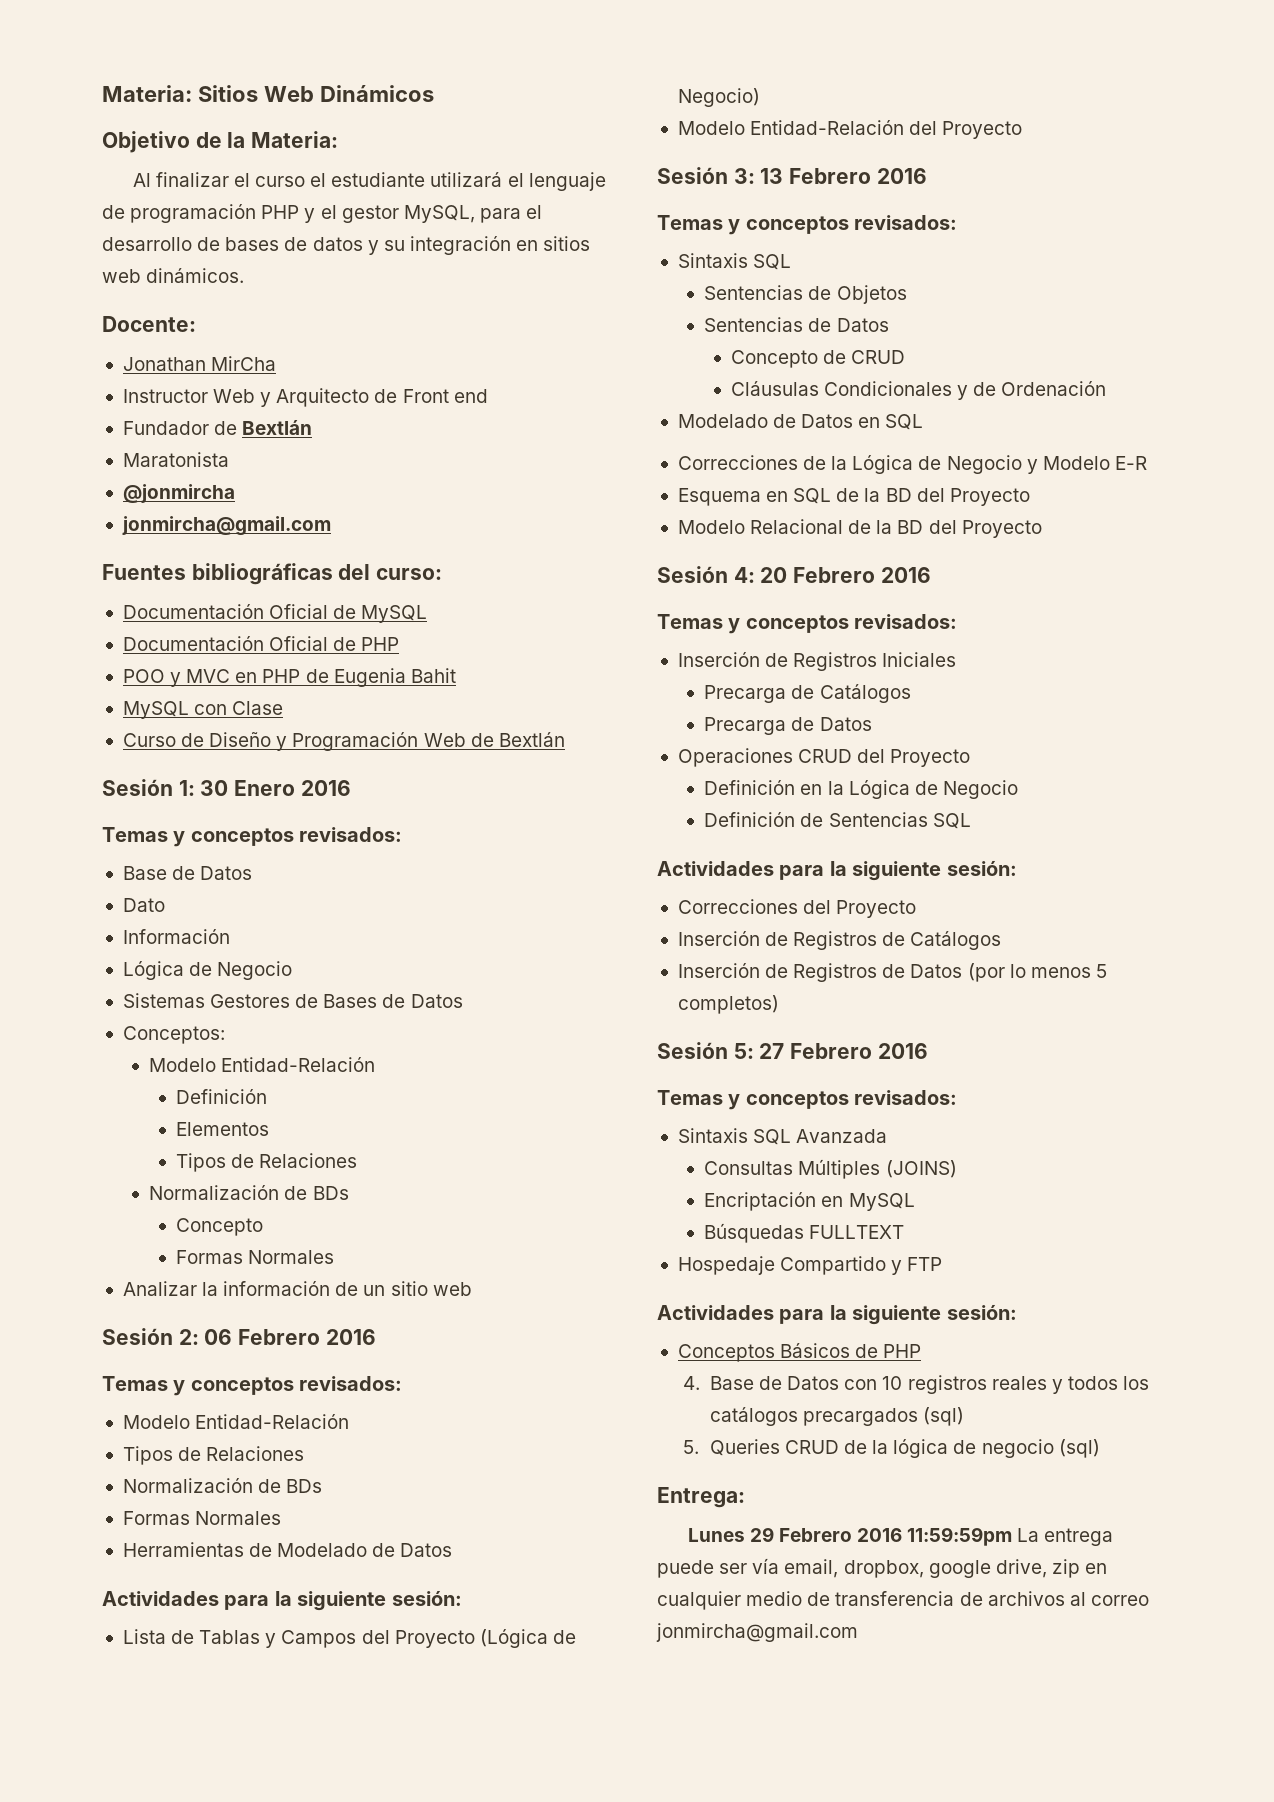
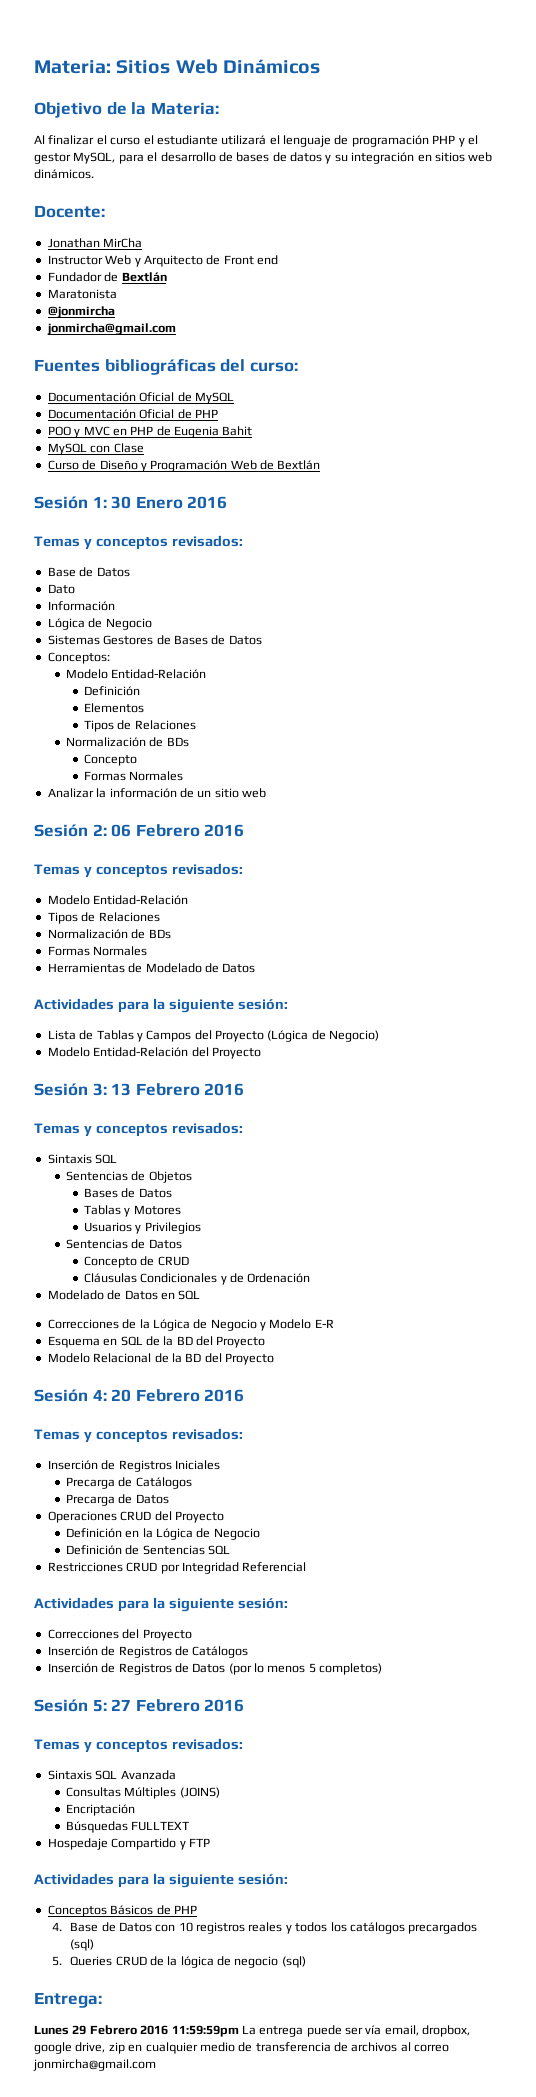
(907, 294) none -> [83,1188,172,1198] [83,1205,181,1217] [83,1222,201,1234] // Bases de Datos // Tablas y Motores // Usuarios y Privilegios
(971, 821) none -> [47,1562,307,1574] // Restricciones CRUD por Integridad Referencial
[821,1193,915,1211] en MySQL -> (135, 1810) none

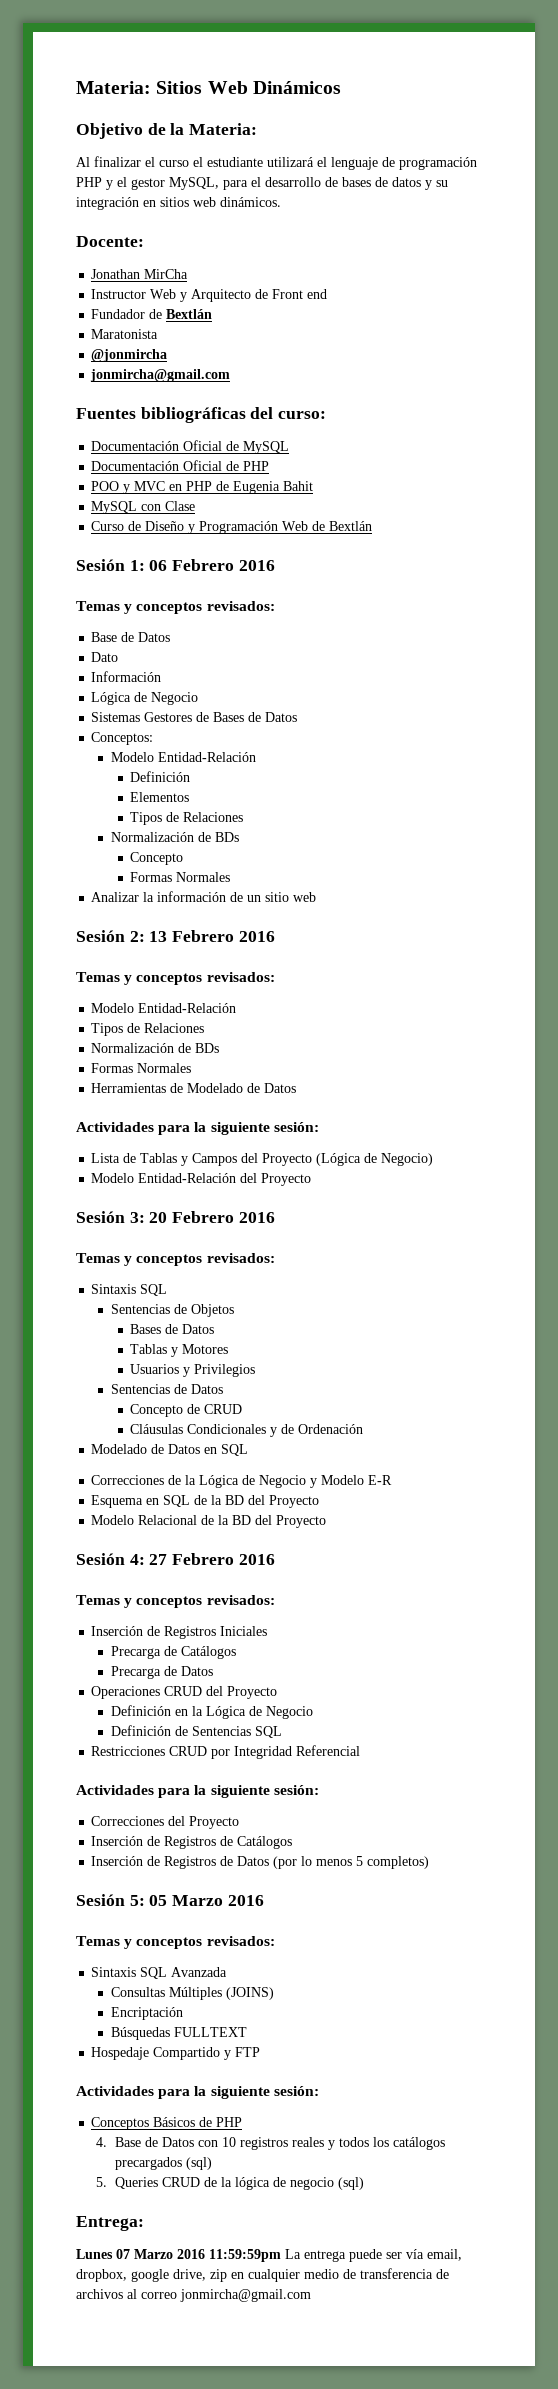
[111,496,183,509] 30 Enero -> [149,559,235,571] 06 Febrero
[111,824,132,837] 06 -> [149,931,168,942] 13
[111,1083,132,1096] 13 -> [149,1212,168,1223] 20
[111,1389,132,1402] 20 -> [149,1554,168,1565] 27
[111,1699,200,1712] 27 Febrero -> [149,1895,224,1906] 05 Marzo
[72,2025,137,2035] 29 Febrero -> [116,2249,173,2259] 07 Marzo

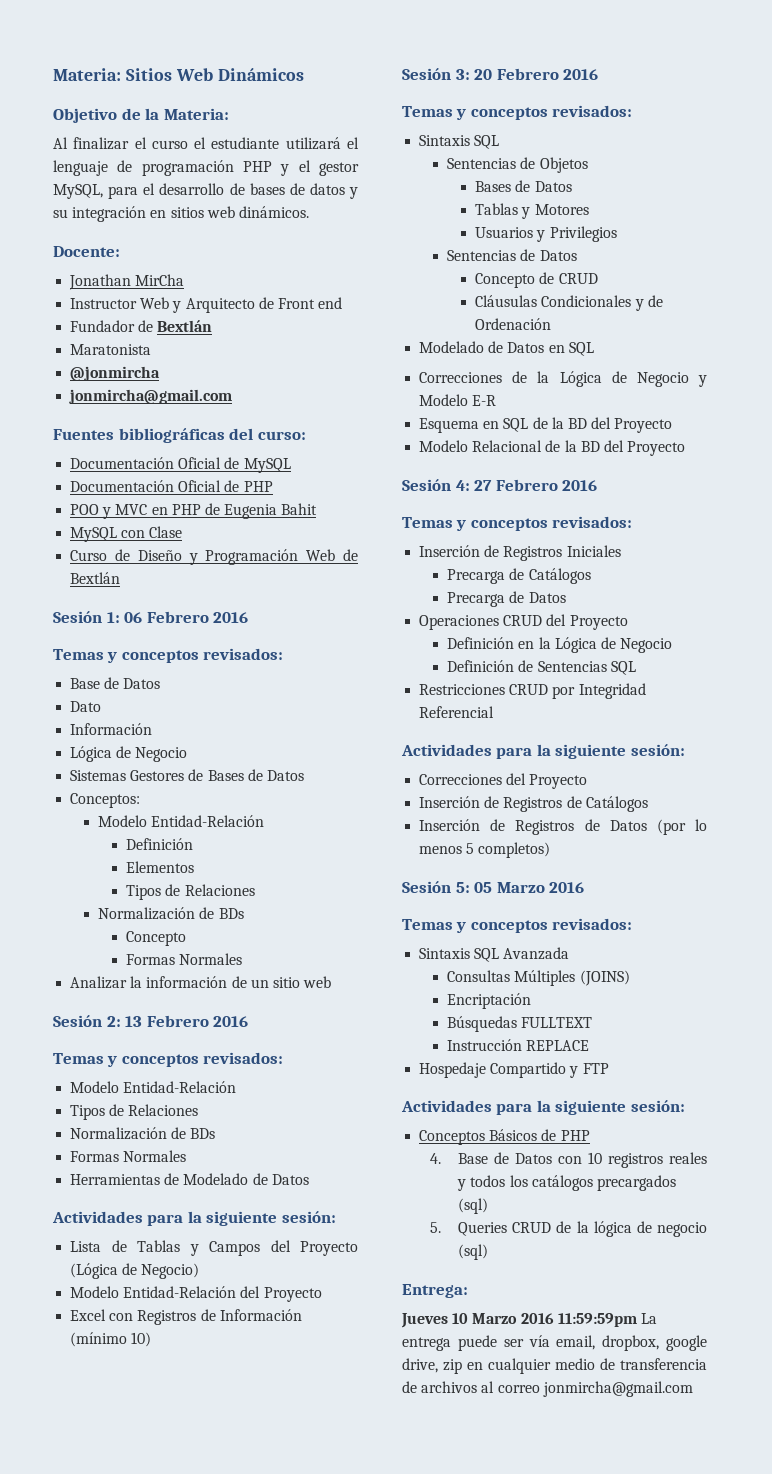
(312, 1179) none -> [70,1309,302,1325] [70,1332,152,1347] // Excel con Registros de Información (mínimo 10)
(247, 2032) none -> [447,1039,590,1051] // Instrucción REPLACE
[76,2249,130,2259] Lunes 07 -> [401,1313,469,1328] Jueves 10

